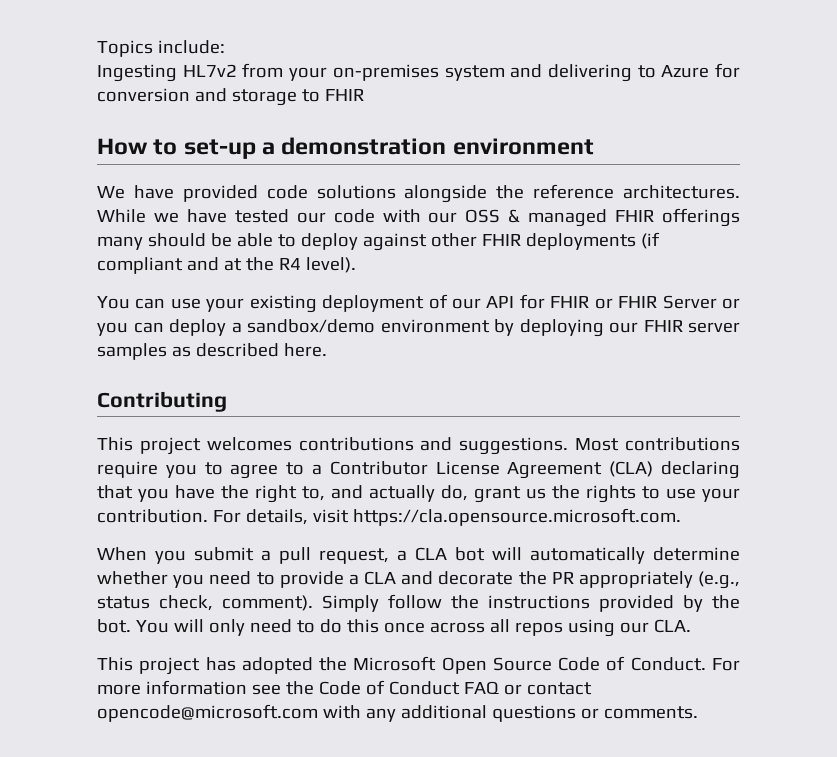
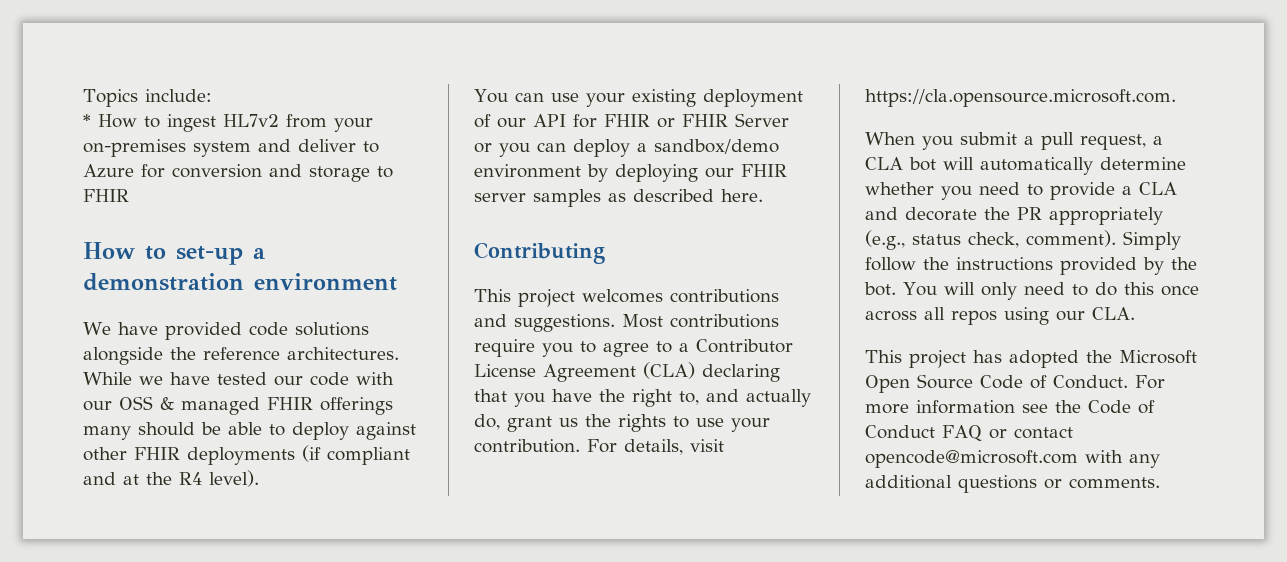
[97,64,177,82] Ingesting -> [83,114,216,132] * How to ingest
[547,64,632,82] delivering -> [298,139,356,152] deliver

